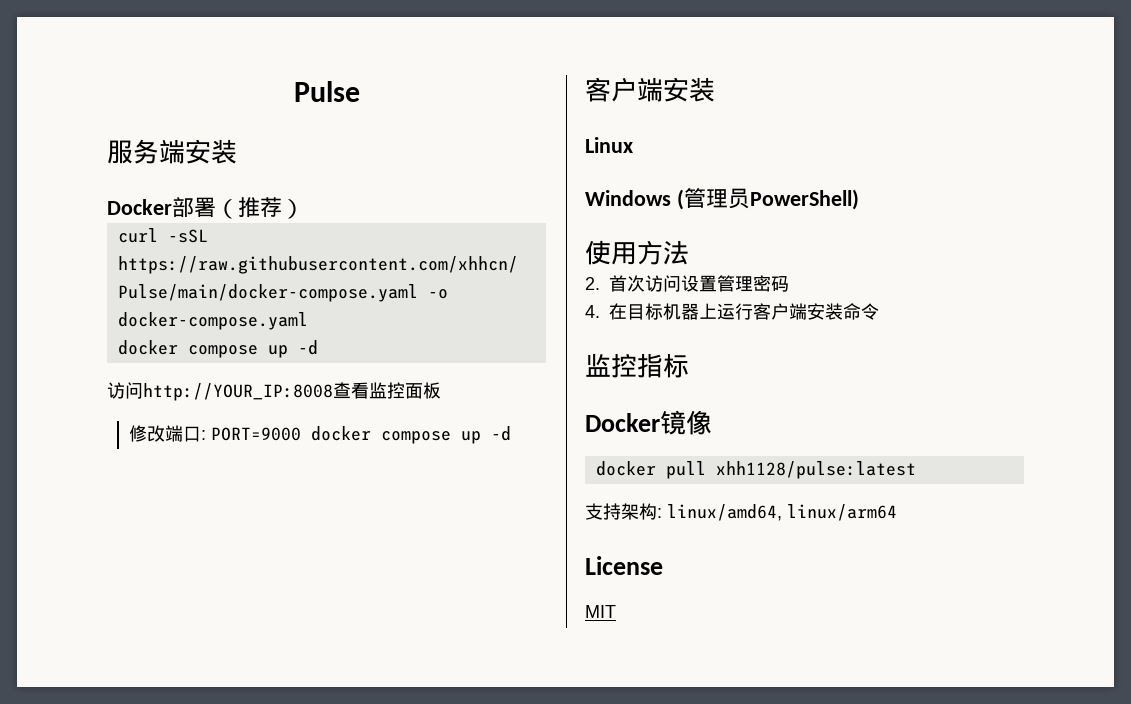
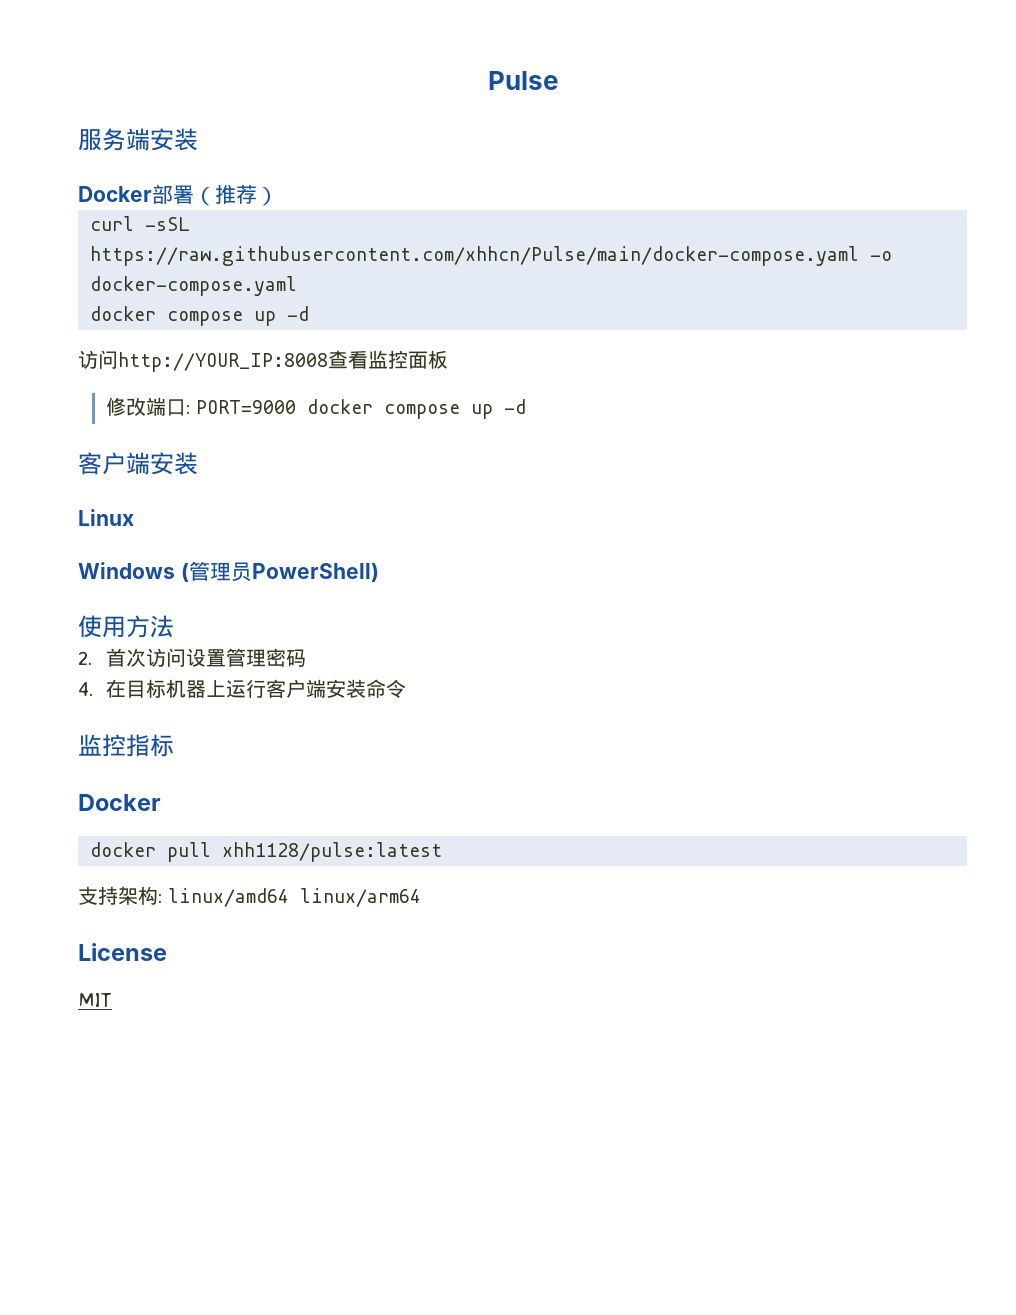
[660,410,712,435] 镜像 -> (161, 802) none
[667,504,782,521] linux/amd64, -> [168,888,289,907] linux/amd64

